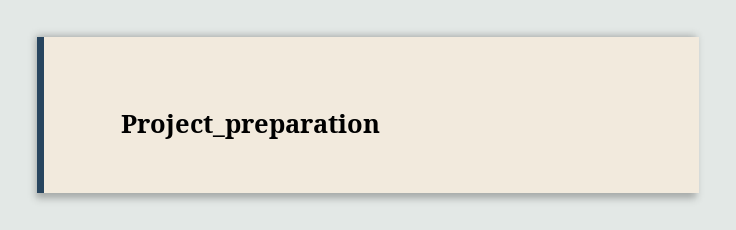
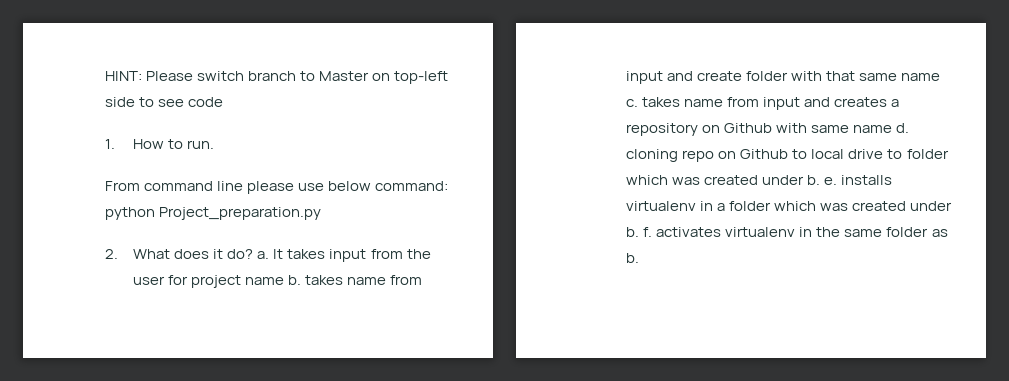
[121,114,380,139] Project_preparation -> [105,71,449,84] [105,97,224,107] [105,139,215,149] [105,181,449,194] [105,207,322,220] [105,249,431,262] [133,275,423,288] [626,71,941,84] [626,97,900,110] [626,123,910,136] [626,149,949,162] [626,175,893,185] [626,201,953,211] [626,227,948,237] [626,253,640,263] HINT: Please switch branch to Master on top-left side to see code // 1. How to run. // From command line please use below command: python Project_preparation.py // 2. What does it do? a. It takes input from the user for project name b. takes name from input and create folder with that same name c. takes name from input and creates a repository on Github with same name d. cloning repo on Github to local drive to folder which was created under b. e. installs virtualenv in a folder which was created under b. f. activates virtualenv in the same folder as b.

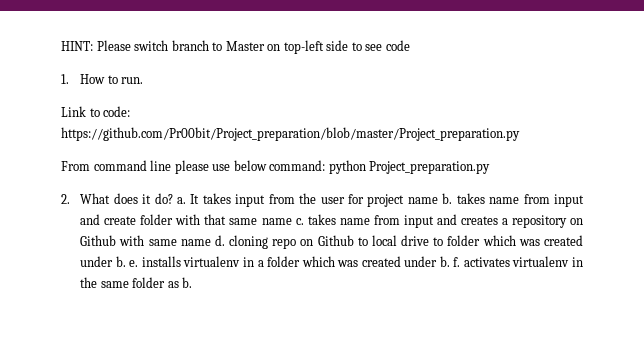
(215, 144) none -> [61,106,131,117] [61,127,520,141] // Link to code: https://github.com/Pr00bit/Project_preparation/blob/master/Project_preparation.py

